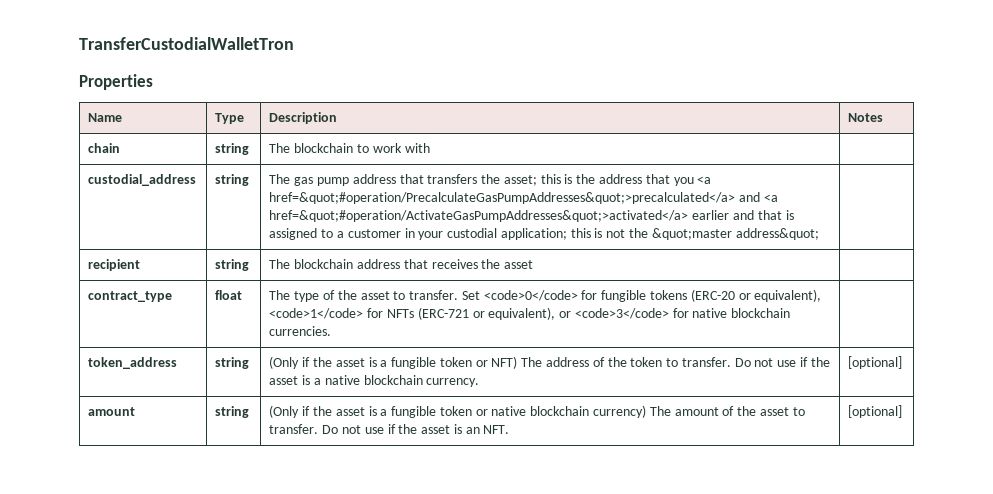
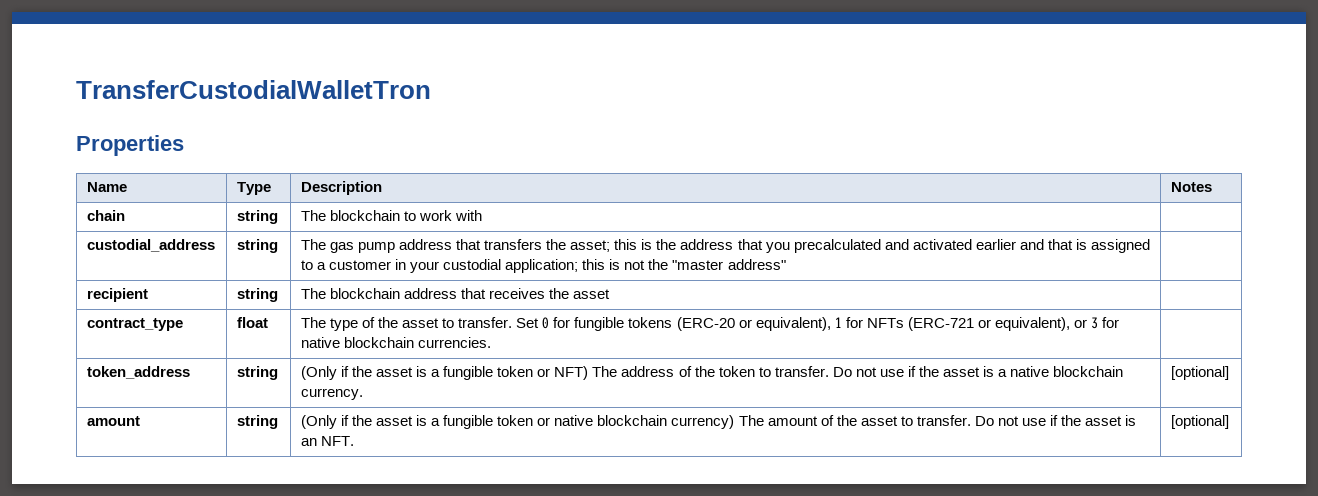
[697,176,712,184] [269,192,778,204] [269,210,689,222] <a href=&quot;#operation/PrecalculateGasPumpAddresses&quot;>precalculated</a> and <a href=&quot;#operation/ActivateGasPumpAddresses&quot;>activated</a> -> [793,239,972,253] precalculated and activated
[651,228,819,240] &quot;master address&quot; -> [672,259,786,270] "master address"
[483,290,578,301] <code>0</code> -> [542,317,550,329] 0
[269,308,364,319] <code>1</code> -> [834,317,842,328] 1
[574,308,669,319] <code>3</code> -> [1091,317,1099,329] 3

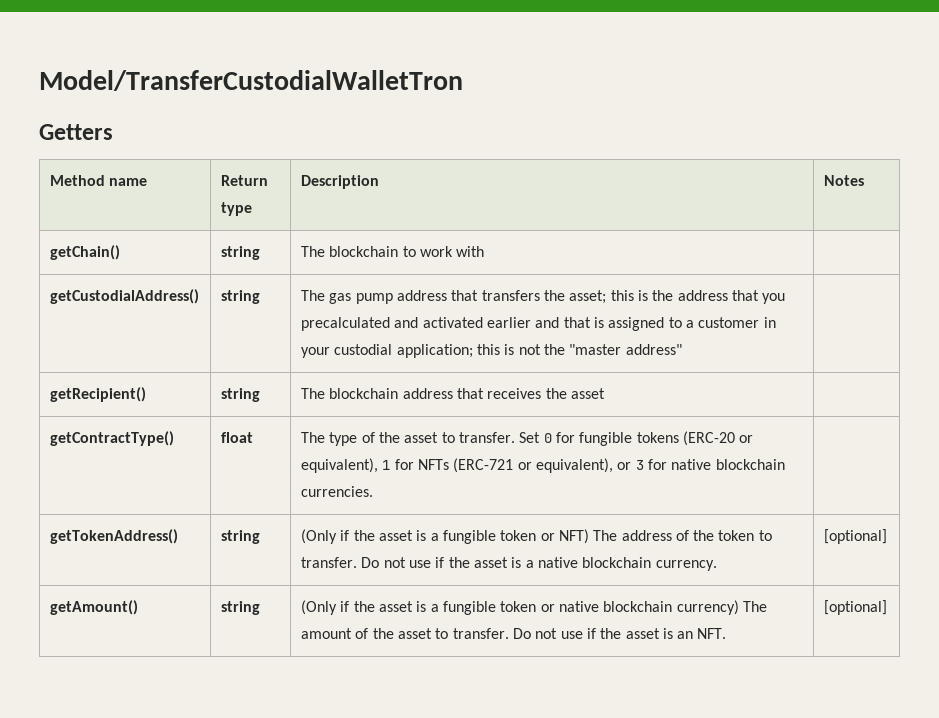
[76,80,431,99] [76,135,184,156] [86,182,127,192] [236,182,271,195] TransferCustodialWalletTron // Properties // Name | Type -> [39,70,463,91] [39,124,113,140] [49,175,148,186] [220,175,268,186] [220,202,252,216] Model/TransferCustodialWalletTron // Getters // Method name | Return type
[86,210,125,221] chain -> [49,245,120,260] getChain()
[86,239,215,252] custodial_address -> [49,289,199,304] getCustodialAddress()
[86,288,148,302] recipient -> [49,387,146,402] getRecipient()
[86,318,183,331] contract_type -> [49,431,174,446] getContractType()
[86,366,190,379] token_address -> [49,529,178,544] getTokenAddress()
[86,416,140,426] amount -> [49,600,138,615] getAmount()

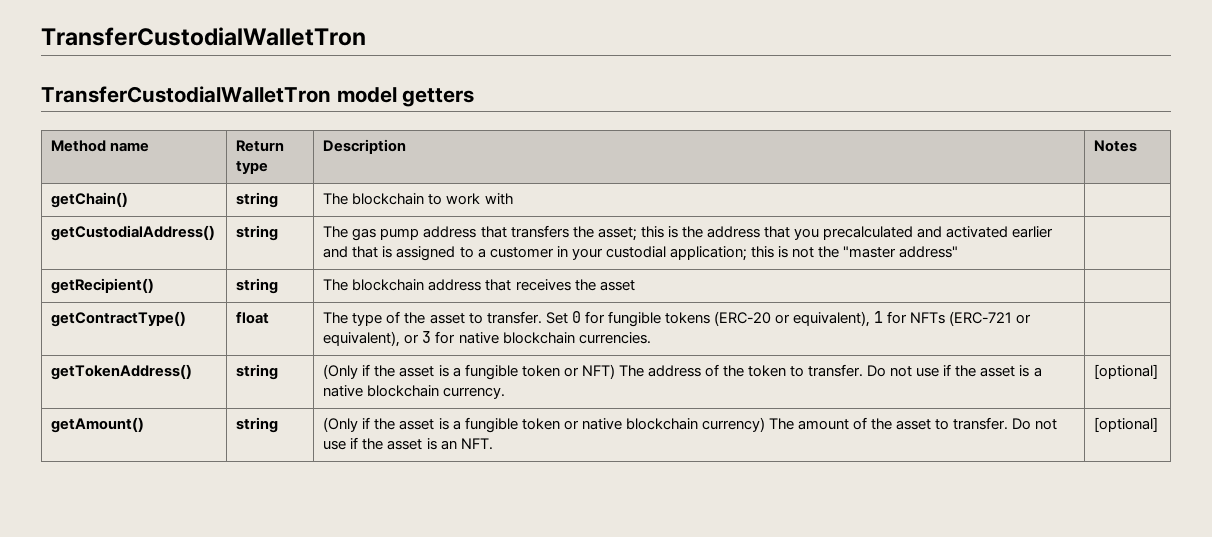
[39,70,463,91] [39,124,113,140] Model/TransferCustodialWalletTron // Getters -> [41,27,366,46] [41,86,475,107] TransferCustodialWalletTron // TransferCustodialWalletTron model getters

